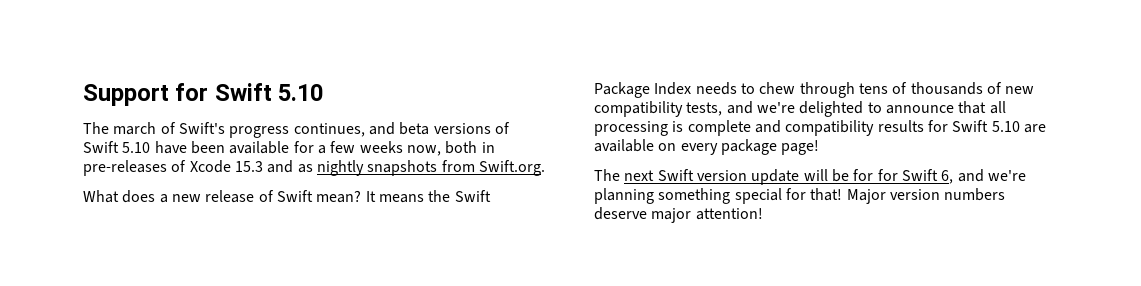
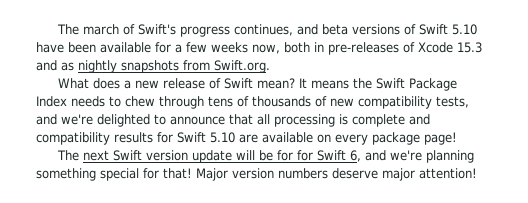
[83,83,324,106] Support for Swift 5.10 // -> (57, 29) none

